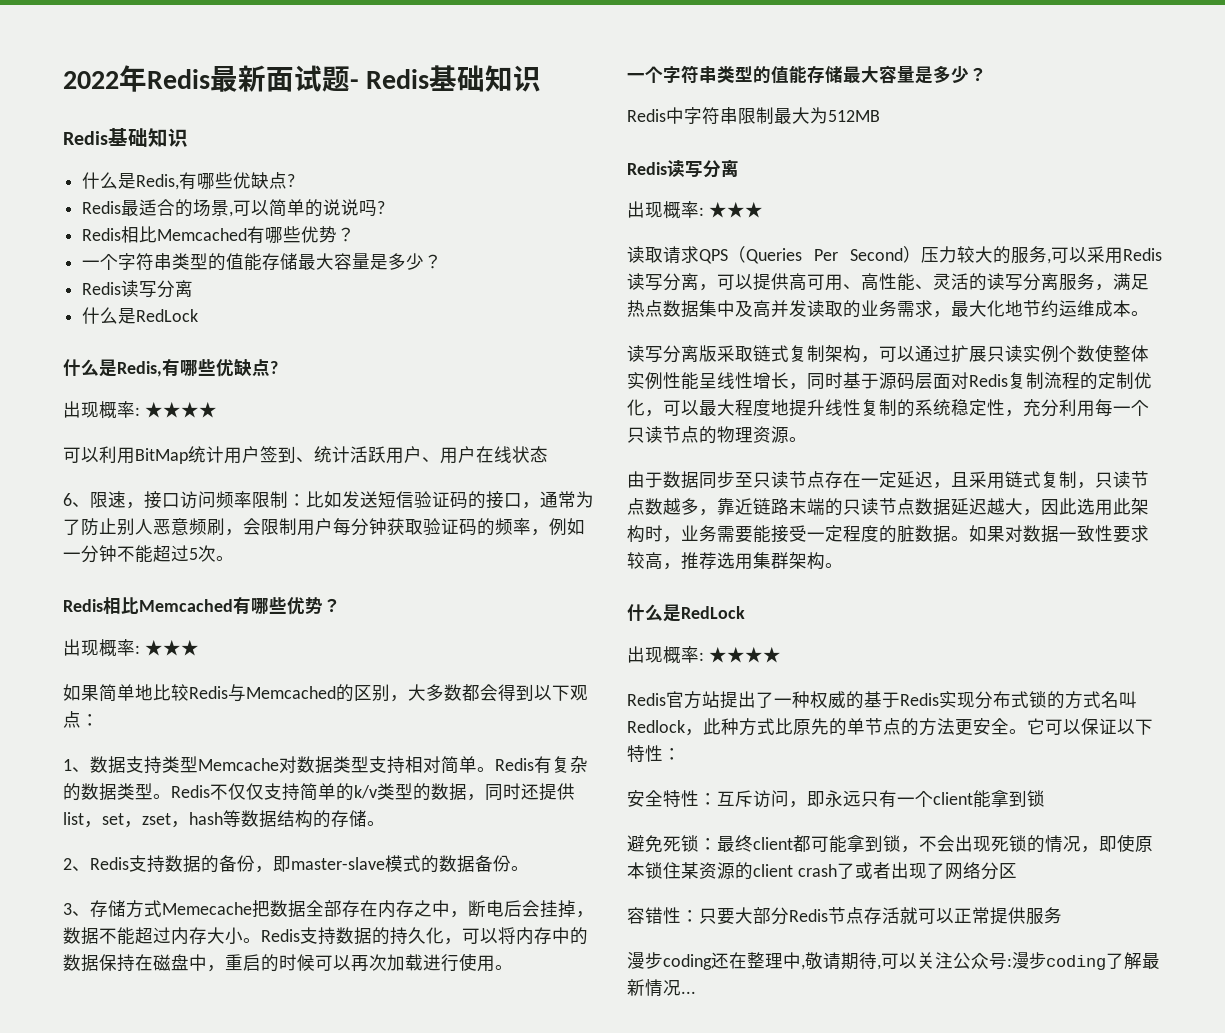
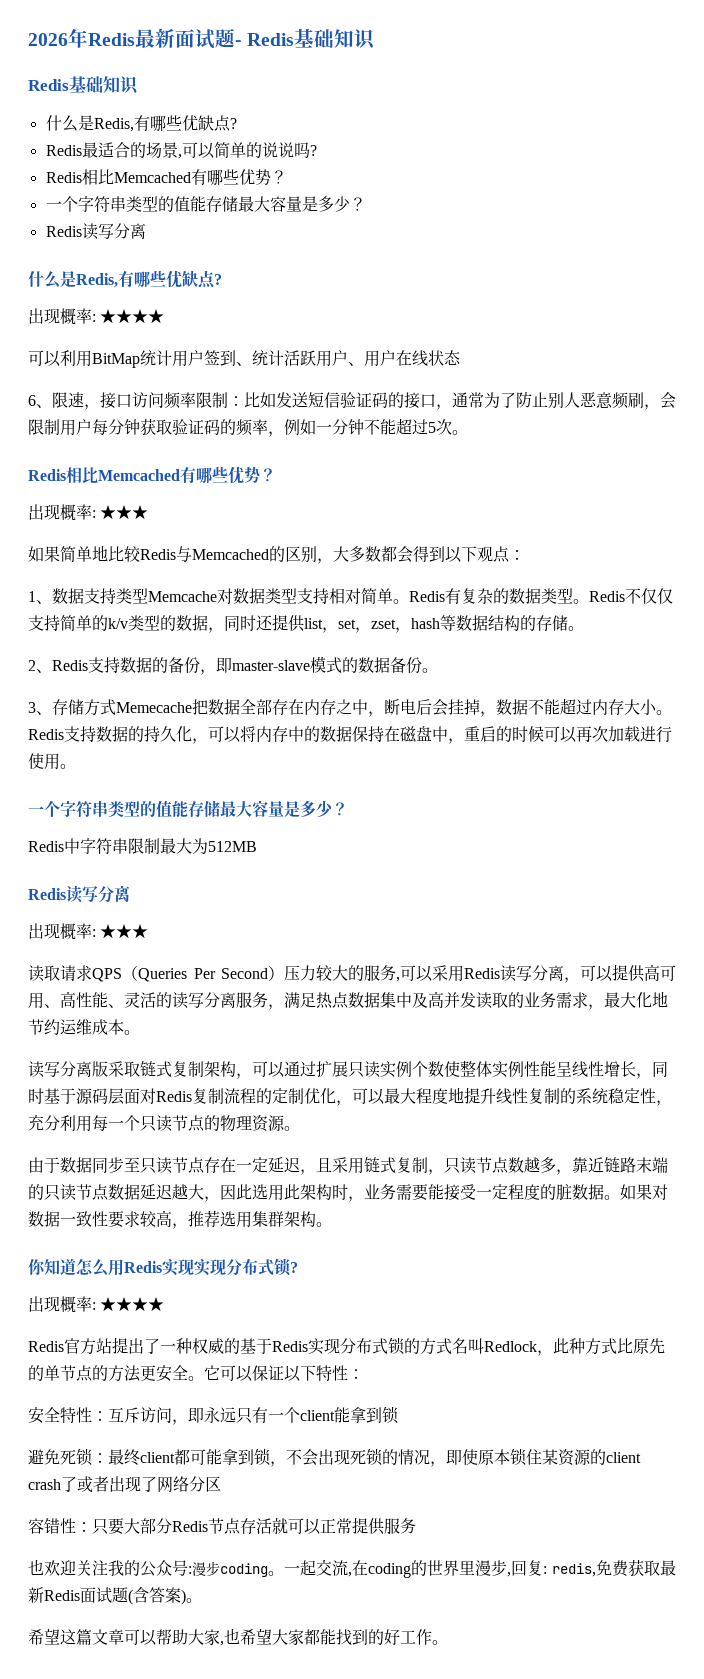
[63,71,119,89] 2022 -> [28,33,68,46] 2026
[82,307,199,324] // 什么是RedLock -> (146, 231) none
[627,604,745,622] 什么是RedLock -> [28,1258,298,1276] 你知道怎么用Redis实现实现分布式锁?
[627,952,953,970] 漫步coding还在整理中,敬请期待,可以关注 -> [28,1559,140,1576] 也欢迎关注我的
[1106,952,1160,970] [627,979,696,997] 了解最新情况... -> [268,1559,676,1578] [28,1587,202,1605] [28,1628,448,1646] 。一起交流,在coding的世界里漫步,回复: redis,免费获取最新Redis面试题(含答案)。 // 希望这篇文章可以帮助大家,也希望大家都能找到的好工作。

